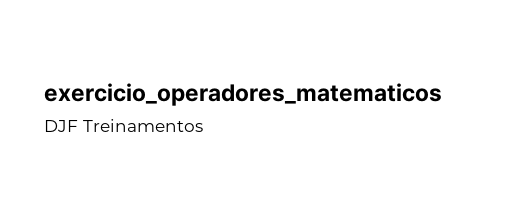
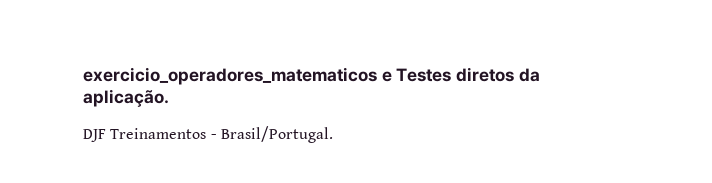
(442, 94) none -> [381,67,540,82] [83,89,169,107] e Testes diretos da aplicação.
(203, 125) none -> [210,126,333,143] - Brasil/Portugal.

